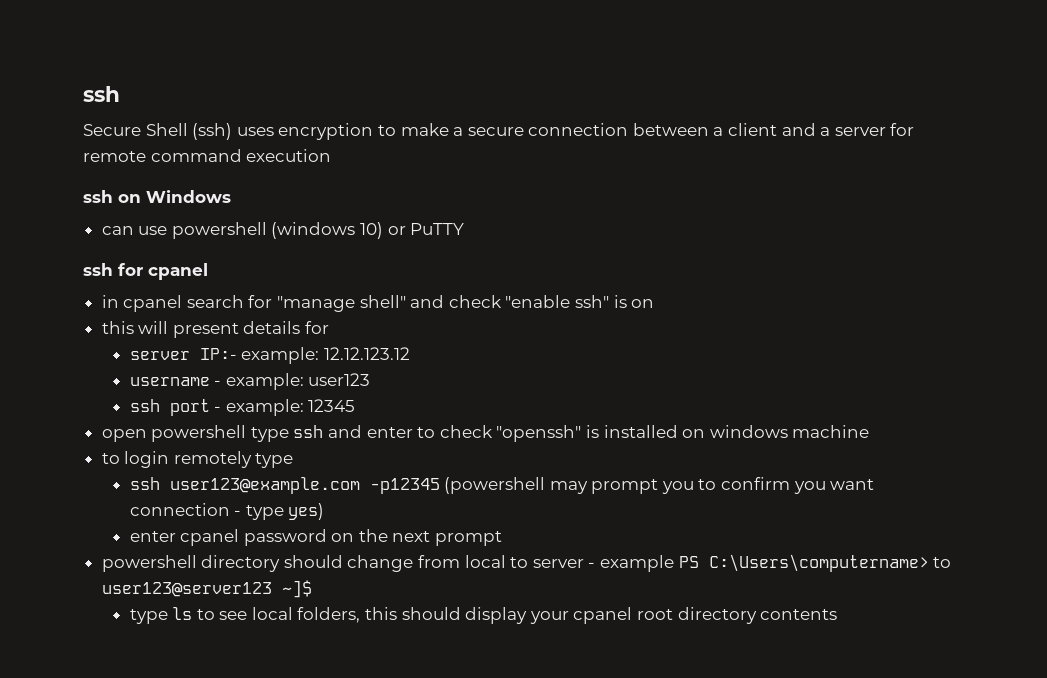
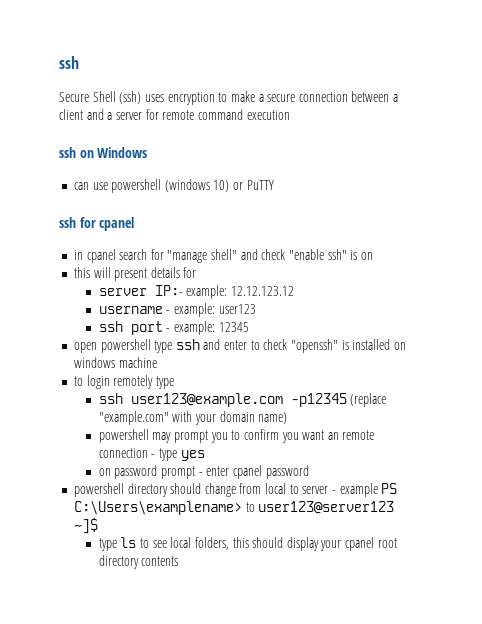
[444,477,546,494] (powershell -> [350,393,387,407] [98,411,288,425] [98,429,149,443] (replace "example.com" with your domain name) // powershell
(875, 484) none -> [327,430,375,440] an remote
[288,503,325,520] yes) // -> [180,450,205,461] [98,465,203,479] yes // on password prompt -
[331,529,503,546] on the next prompt -> (309, 472) none
[708,554,929,572] C:\Users\computername> -> [73,501,242,515] C:\Users\examplename>

